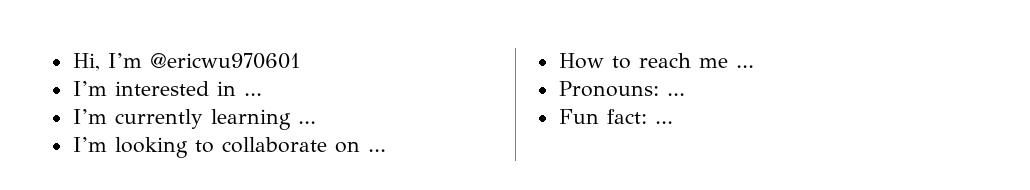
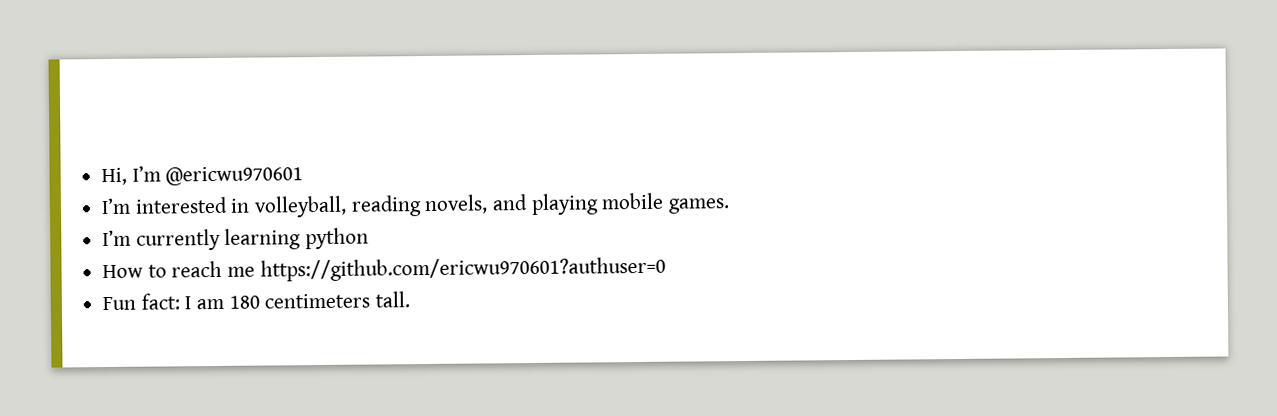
[243,93,262,96] [72,109,316,130] [72,137,386,158] ... // I’m currently learning ... // I’m looking to collaborate on ... -> [254,192,731,218] [102,227,370,251] volleyball, reading novels, and playing mobile games. // I’m currently learning python
[735,65,754,68] [558,81,685,97] ... // Pronouns: ... -> [259,256,666,282] https://github.com/ericwu970601?authuser=0
[654,121,673,124] ... -> [184,291,411,310] I am 180 centimeters tall.

